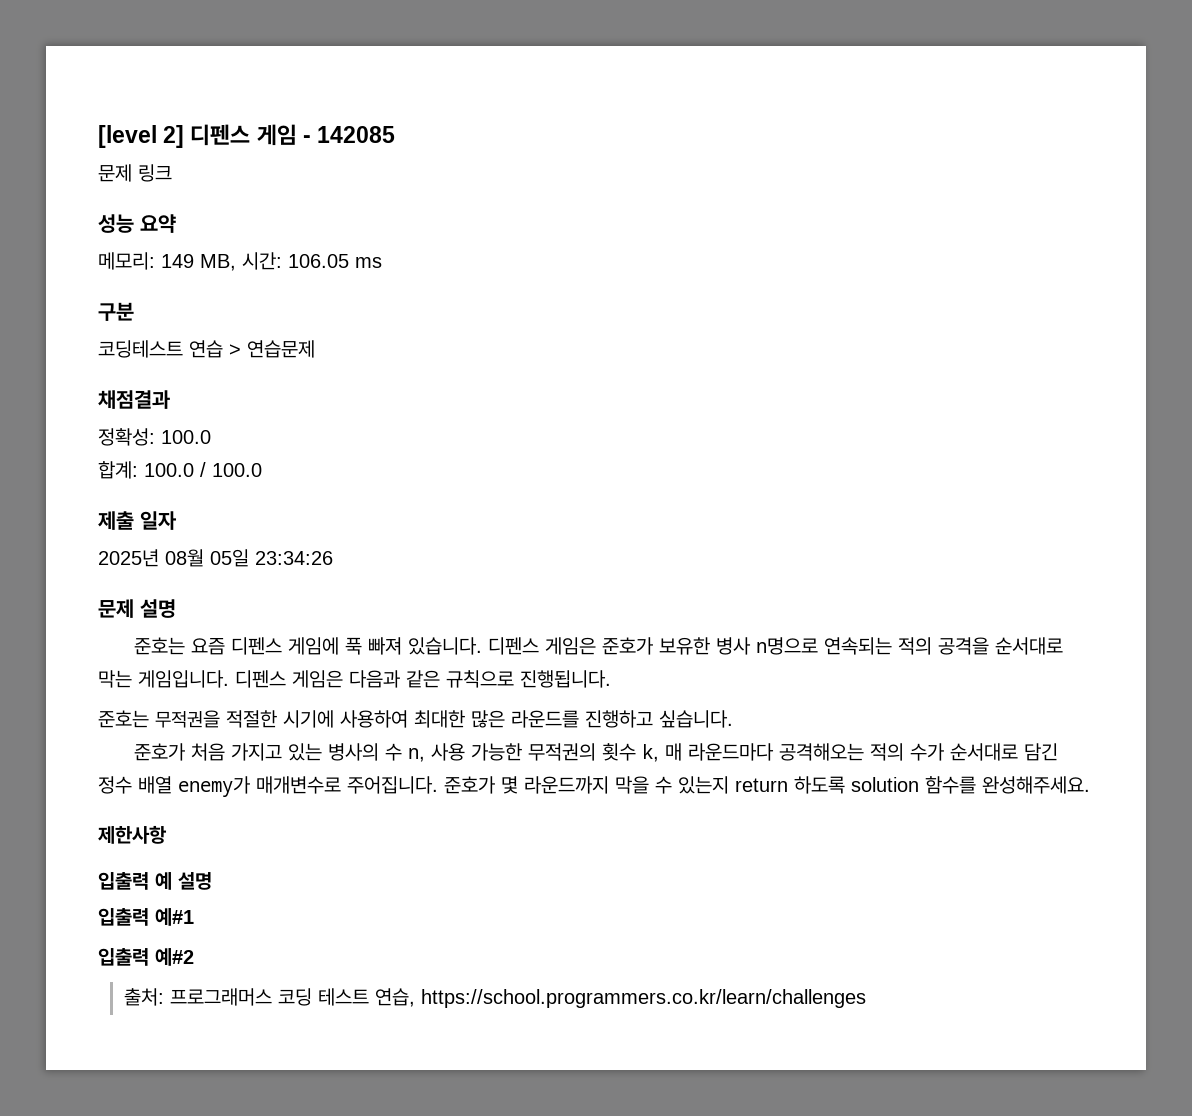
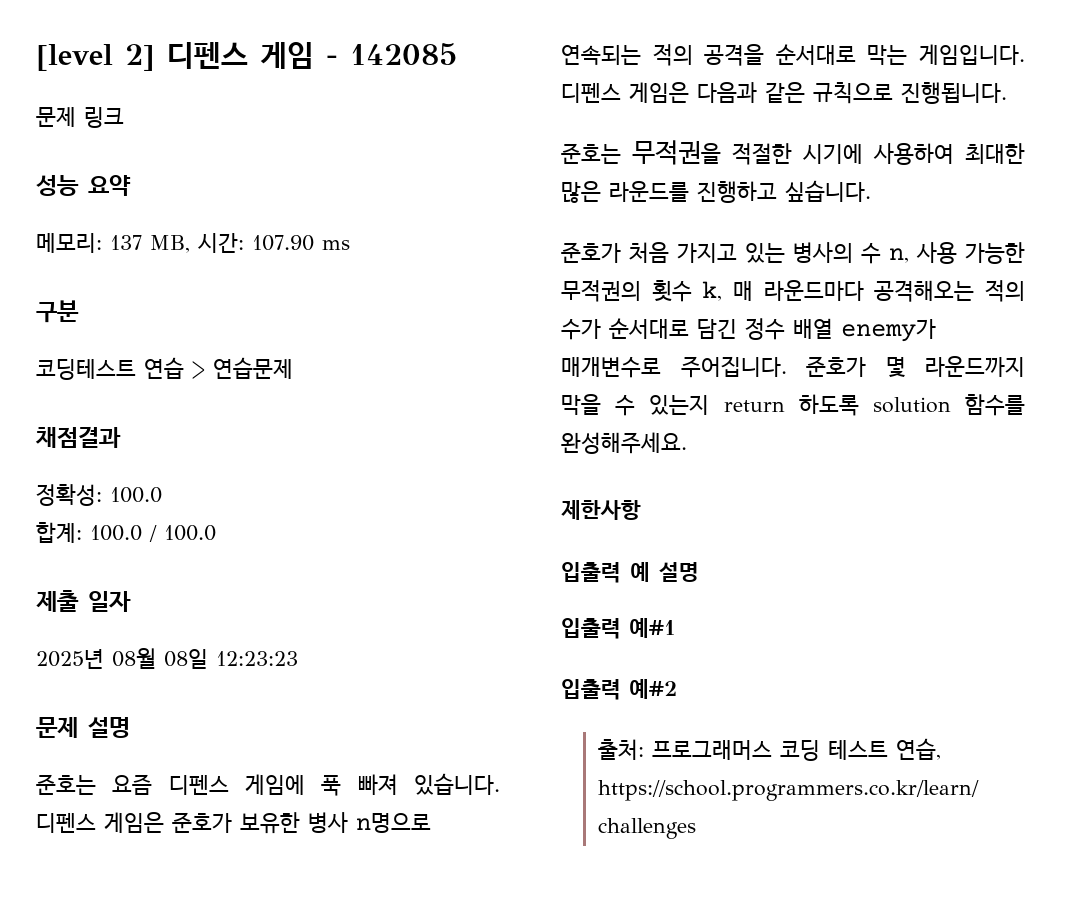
[161,254,194,268] 149 -> [110,235,142,250] 137
[288,254,349,268] 106.05 -> [252,235,314,251] 107.90
[210,549,333,567] 05일 23:34:26 -> [164,649,298,669] 08일 12:23:23

